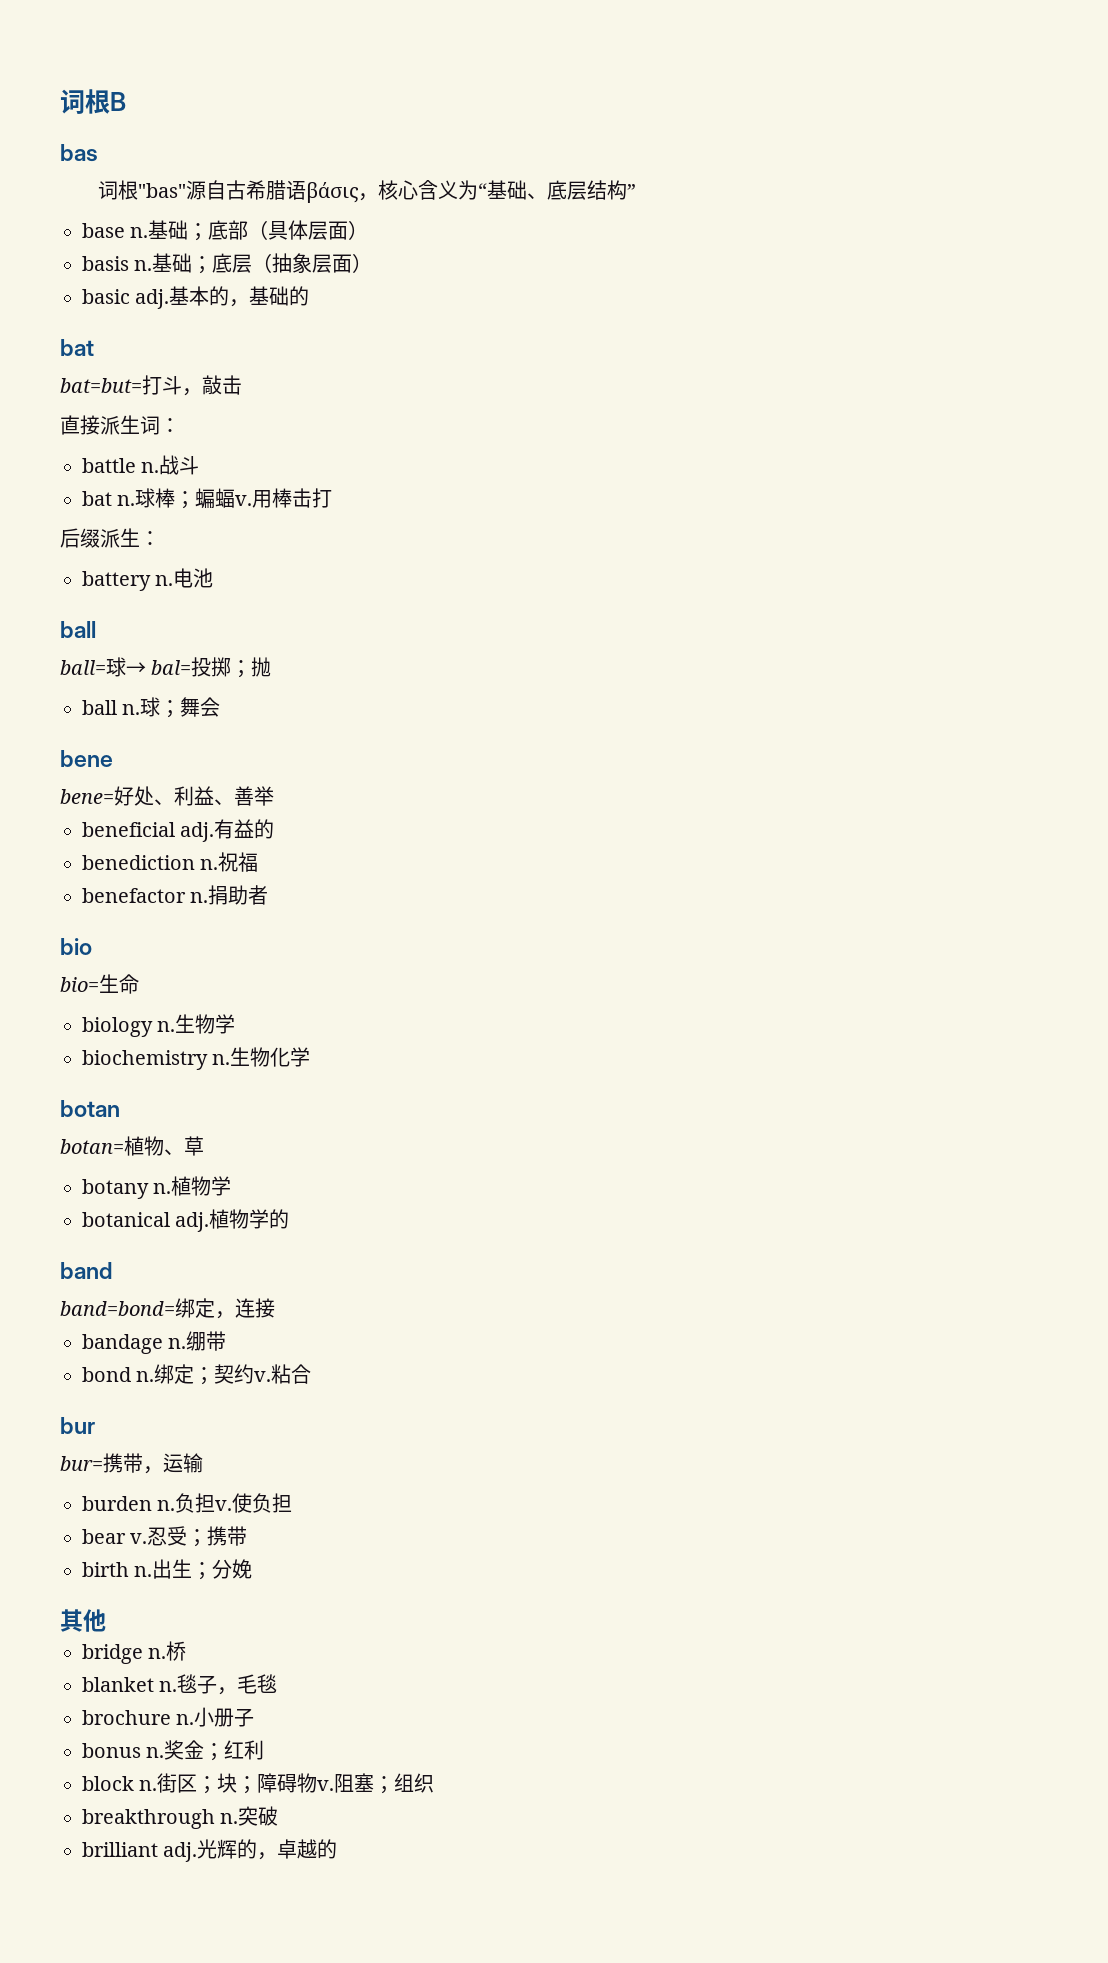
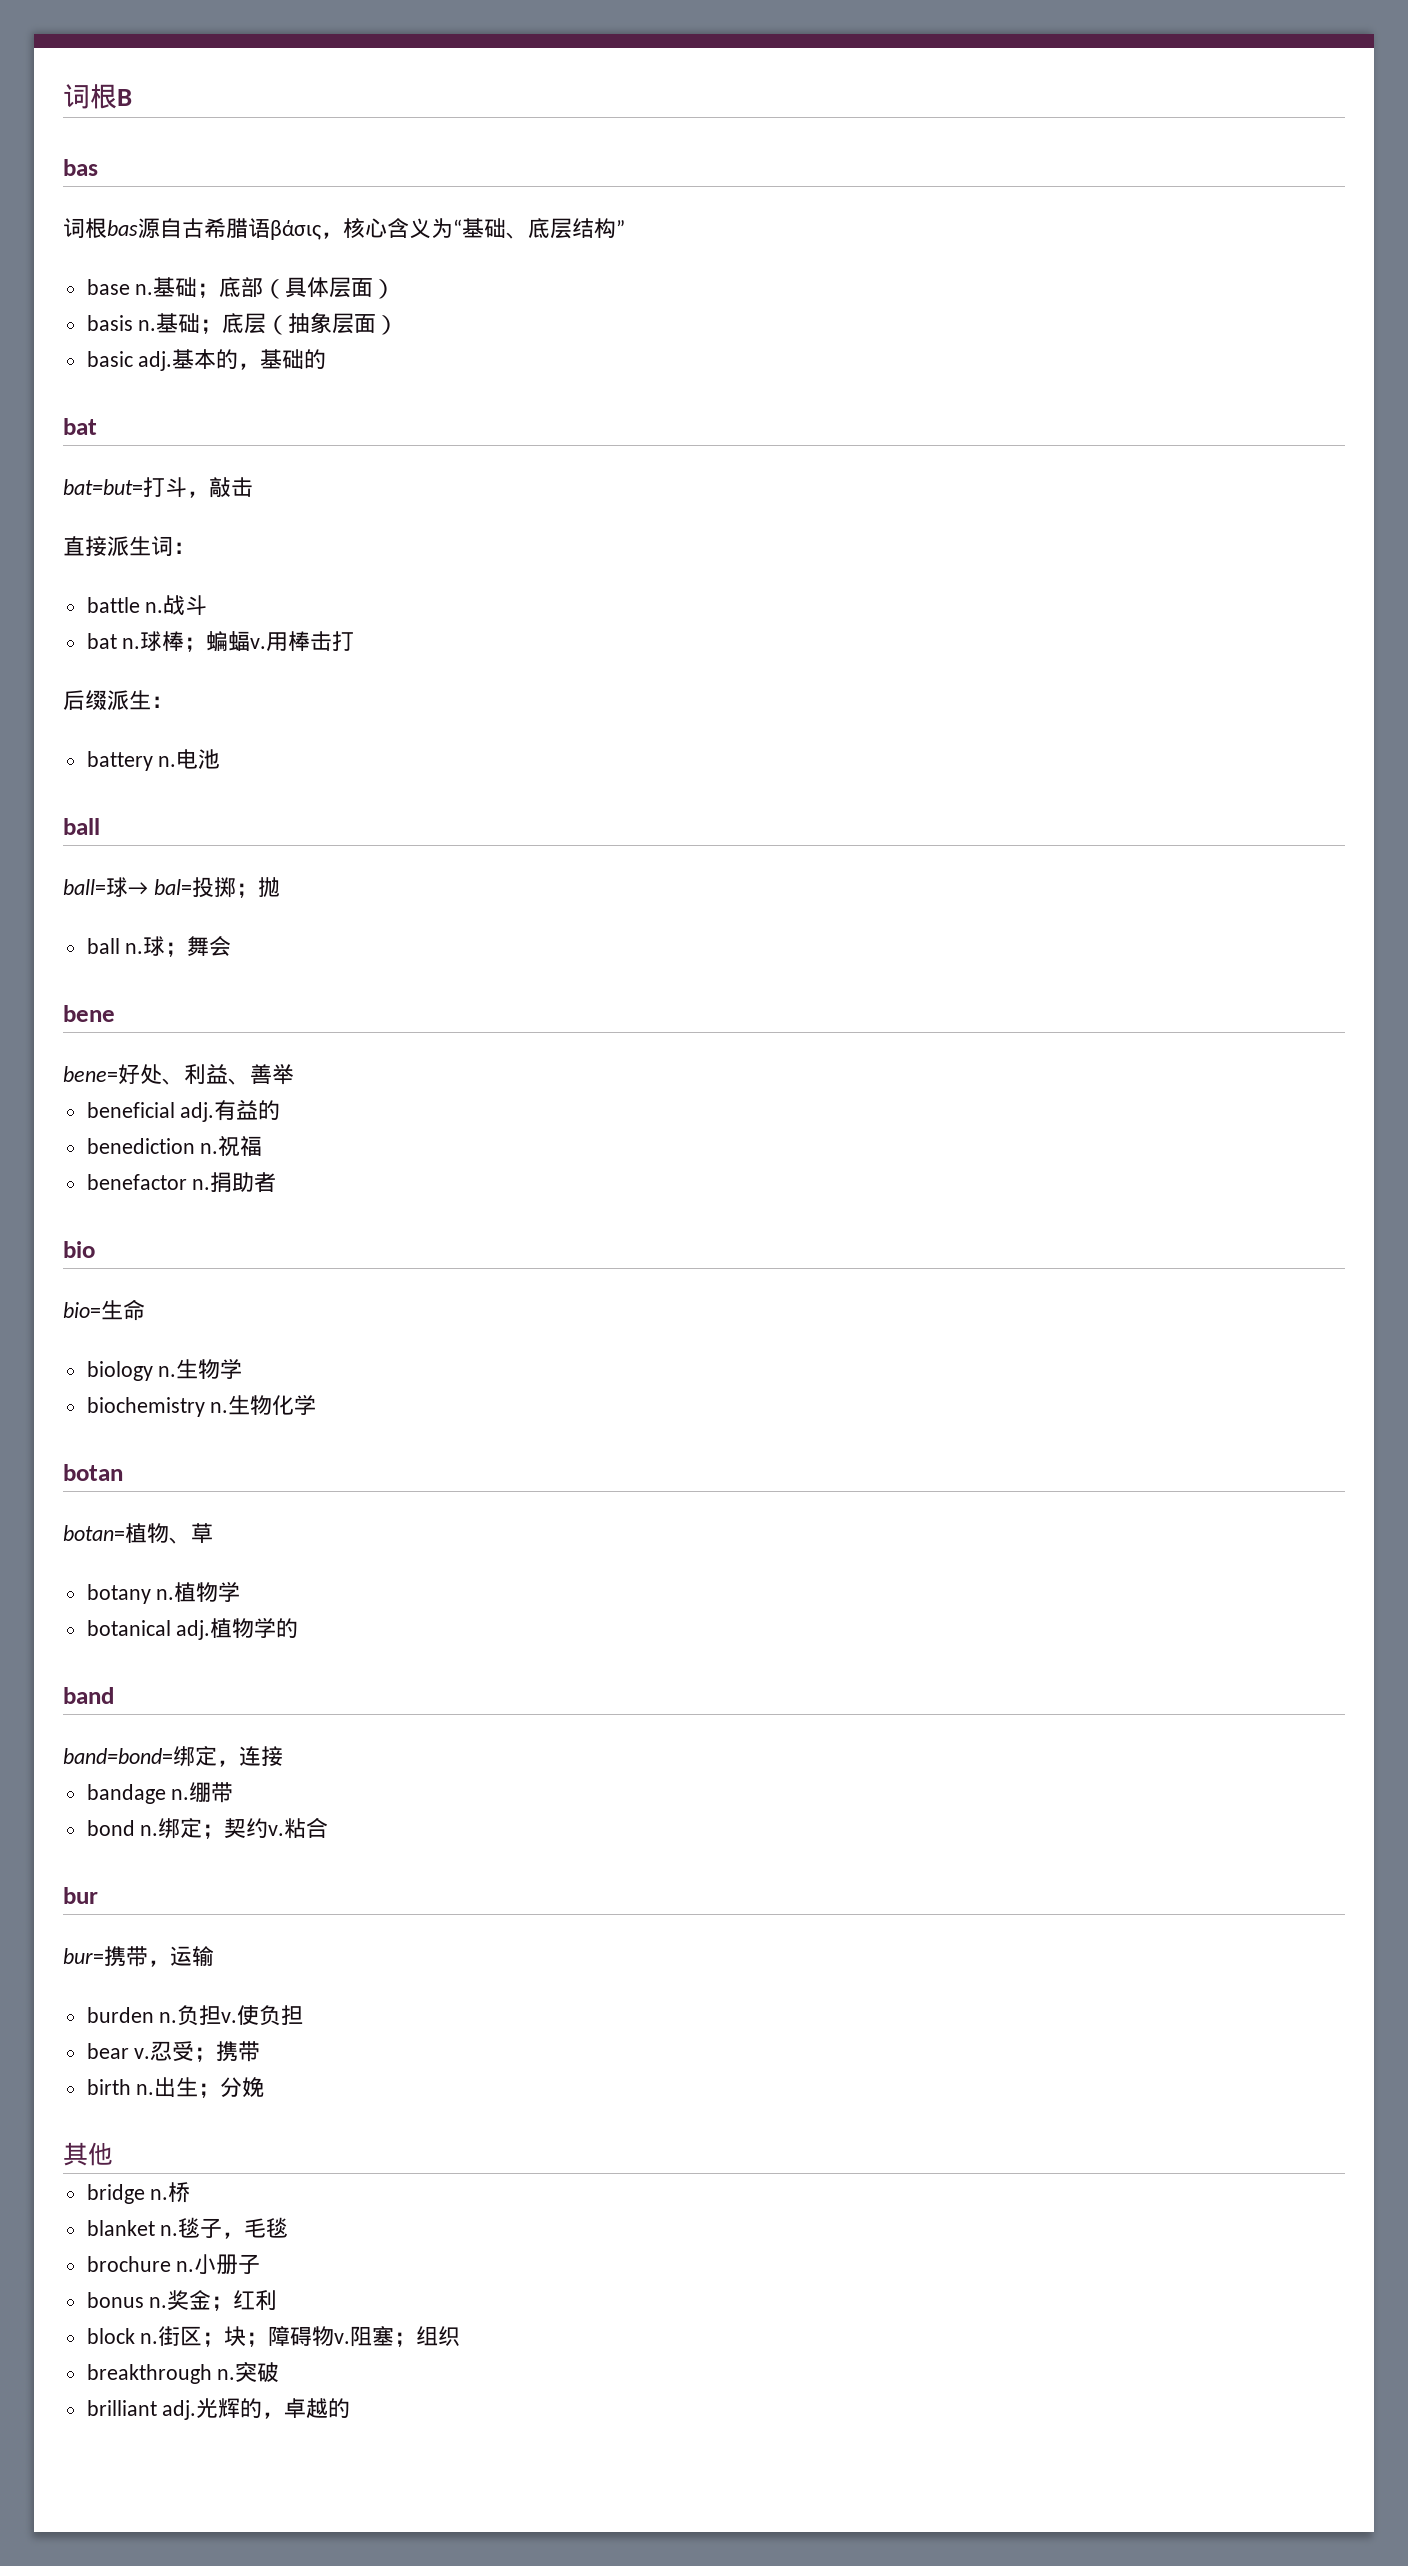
[137,183,186,198] "bas" -> [107,220,138,236] bas

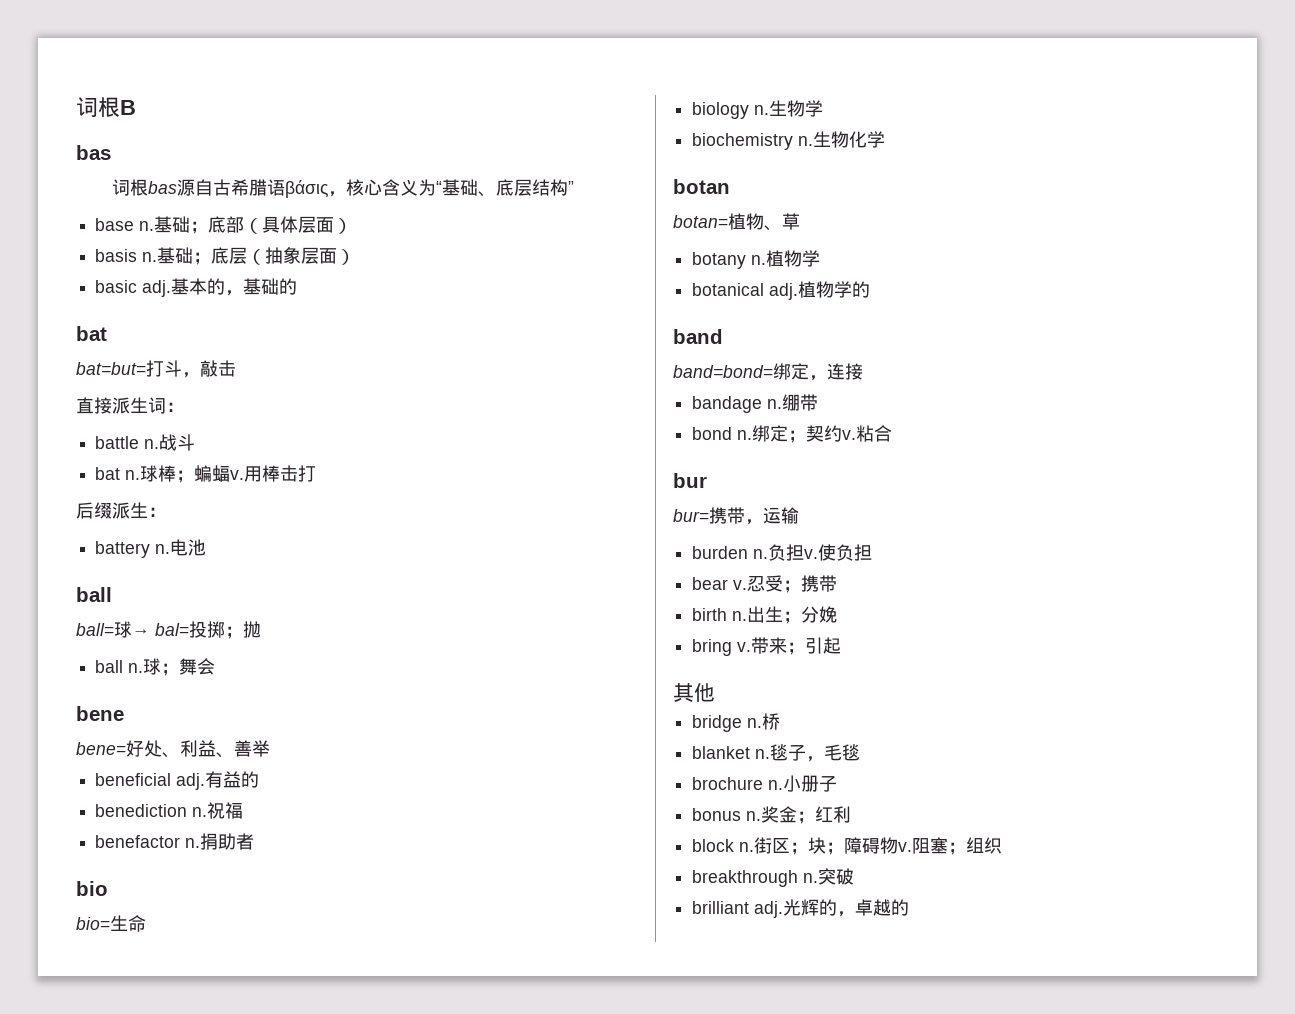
(265, 2087) none -> [692,637,842,656] // bring v.带来；引起

